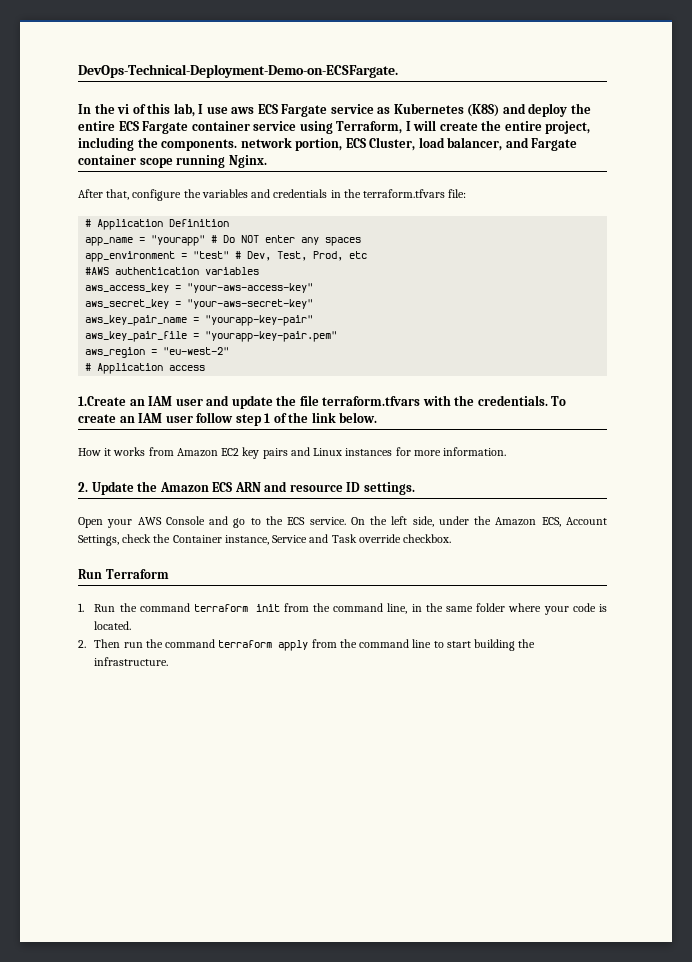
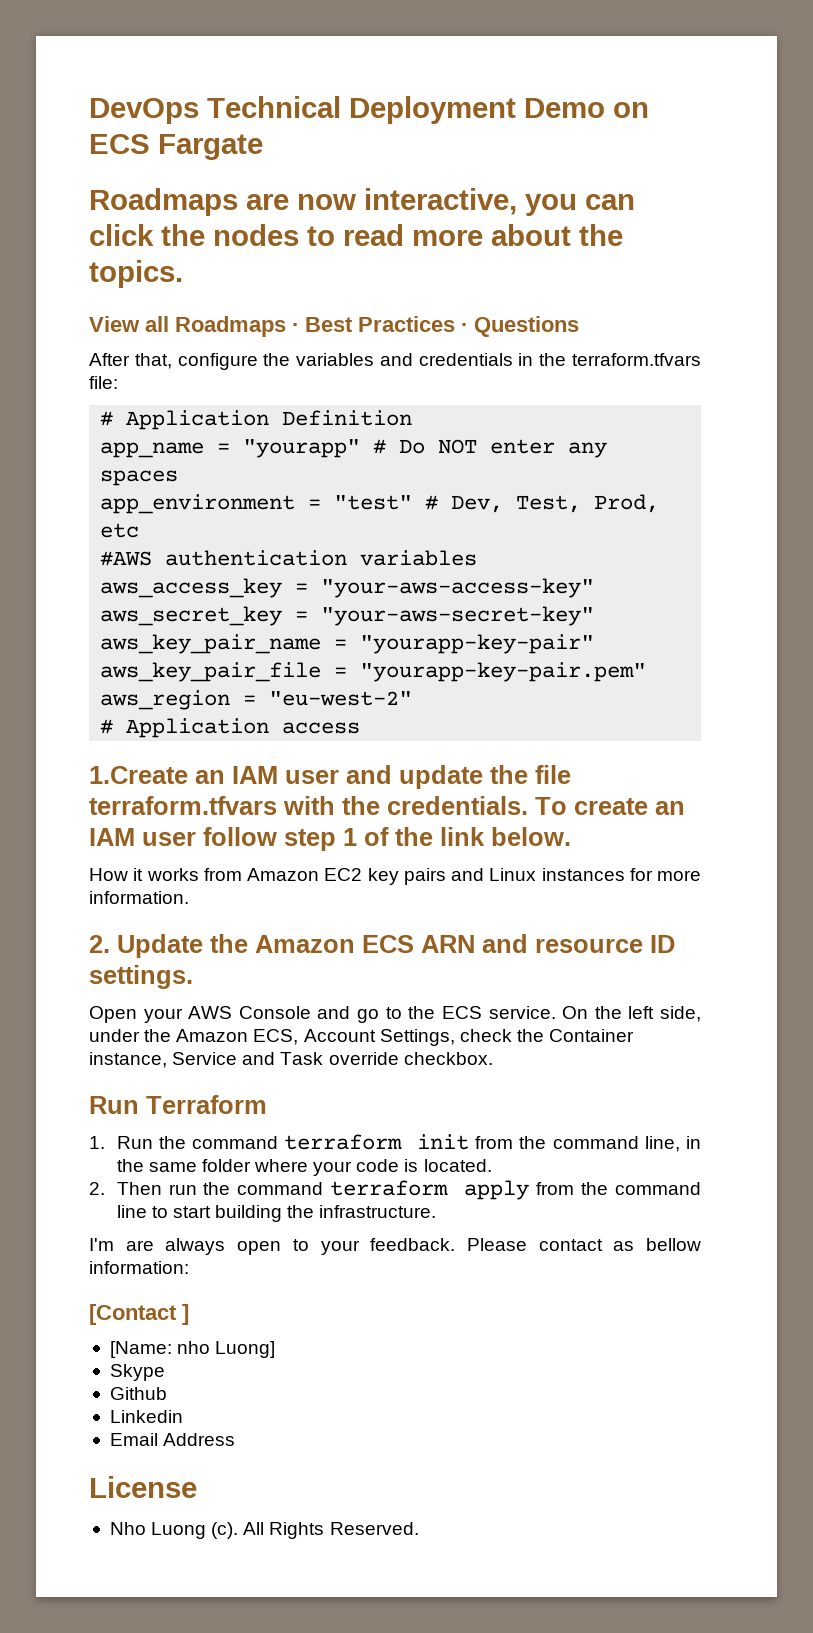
[78,64,398,78] [78,103,591,117] [78,120,591,134] [78,137,578,151] [78,155,267,168] DevOps-Technical-Deployment-Demo-on-ECSFargate. // In the vi of this lab, I use aws ECS Fargate service as Kubernetes (K8S) and deploy the entire ECS Fargate container service using Terraform, I will create the entire project, including the components. network portion, ECS Cluster, load balancer, and Fargate container scope running Nginx. -> [89,96,649,124] [89,134,263,160] [89,188,635,216] [89,224,623,246] [89,260,183,288] [89,316,579,337] DevOps Technical Deployment Demo on ECS Fargate // Roadmaps are now interactive, you can click the nodes to read more about the topics. // View all Roadmaps · Best Practices · Questions
(169, 661) none -> [89,1238,702,1255] [89,1261,189,1274] [89,1304,189,1325] [109,1341,276,1358] [109,1364,165,1381] [109,1387,167,1400] [109,1410,183,1423] [109,1433,236,1446] [89,1476,197,1498] [109,1522,419,1539] // I'm are always open to your feedback. Please contact as bellow information: // [Contact ] // [Name: nho Luong] // Skype // Github // Linkedin // Email Address // License // Nho Luong (c). All Rights Reserved.

